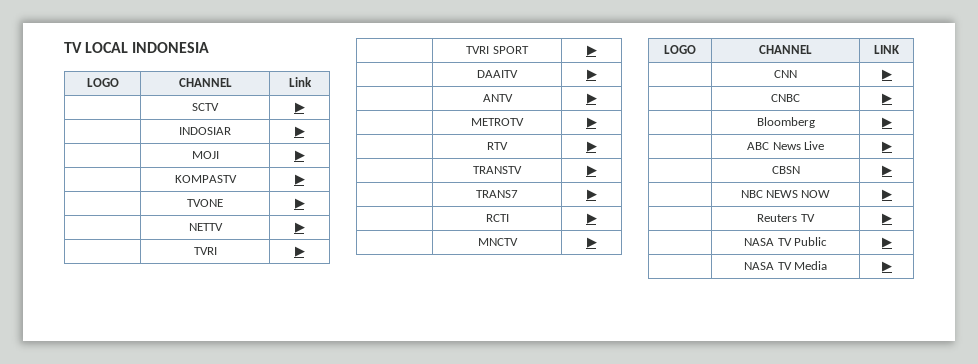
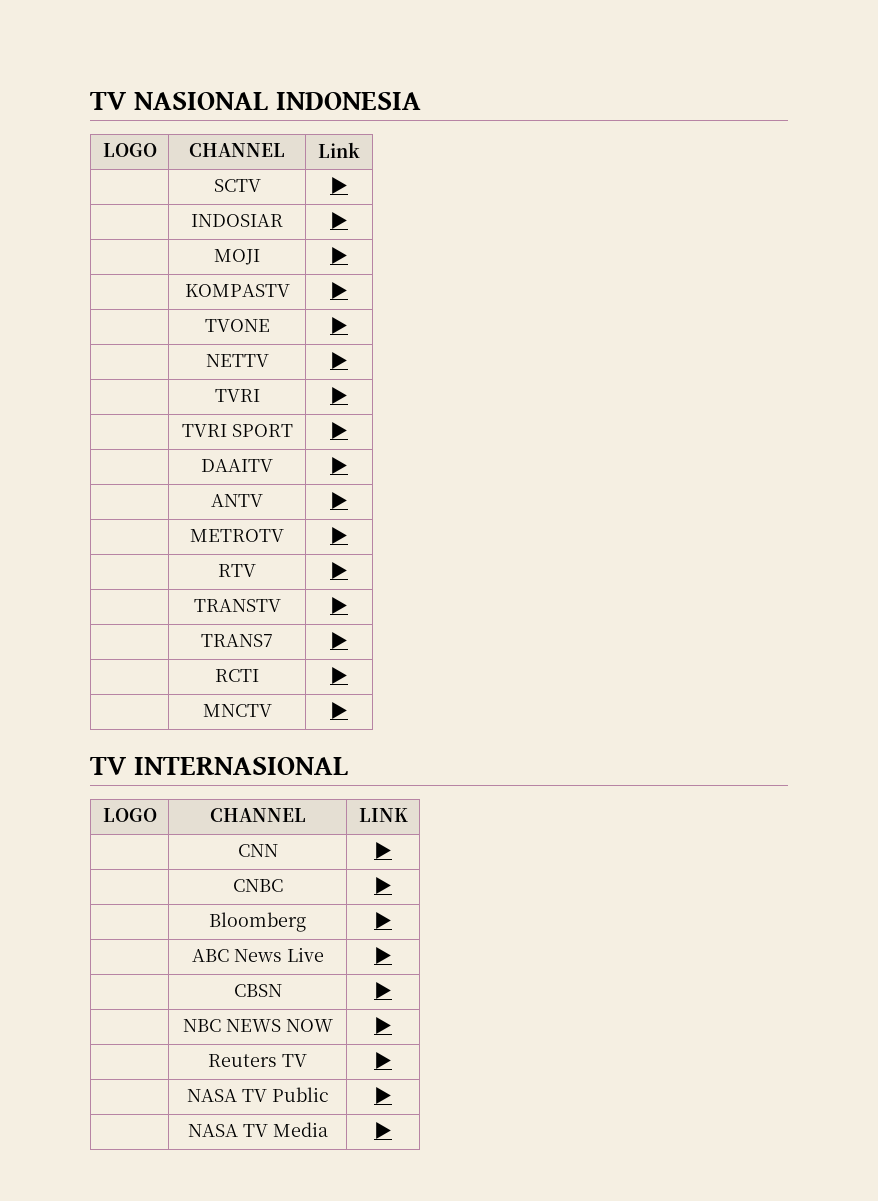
[64,42,129,53] TV LOCAL -> [90,92,268,110] TV NASIONAL
(597, 242) none -> [90,757,348,775] // TV INTERNASIONAL

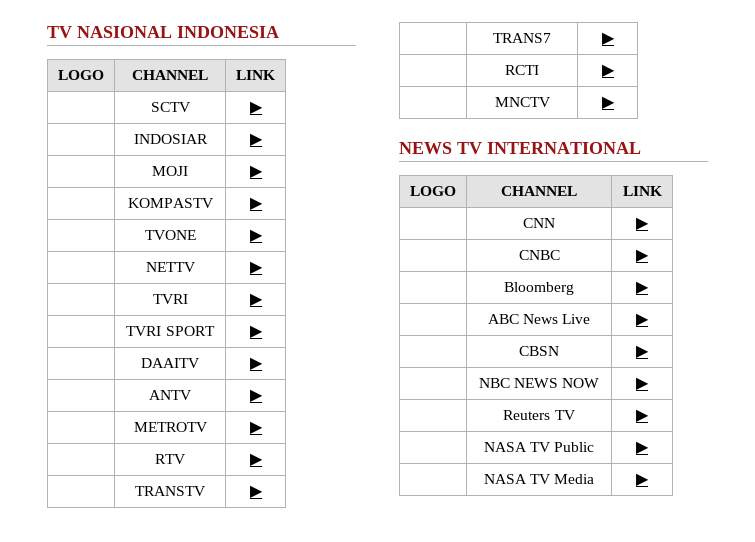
[318,142,360,158] Link -> [236,70,275,80] LINK
[90,757,348,775] TV INTERNASIONAL -> [399,142,641,154] NEWS TV INTERNATIONAL

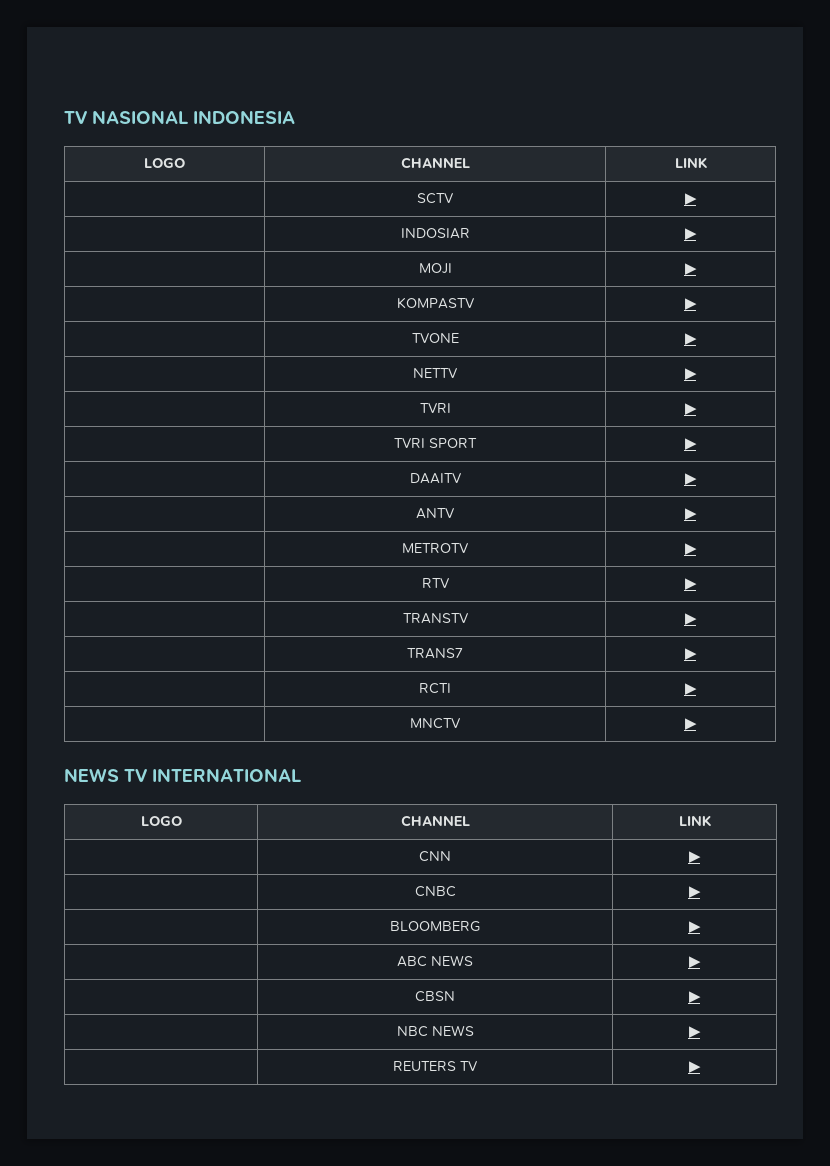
[504,282,574,295] Bloomberg -> [389,921,481,932] BLOOMBERG
[523,314,591,324] News Live -> [431,955,474,966] NEWS
[562,378,600,388] [636,377,649,390] [503,410,551,420] NOW | ▶ // | Reuters -> [688,1026,701,1038] [393,1061,457,1071] | ▶ // | REUTERS
[483,442,595,452] [636,441,649,454] [483,474,595,484] [636,473,649,486] // | NASA TV Public | ▶ // | NASA TV Media | ▶ -> (701, 1067) none

